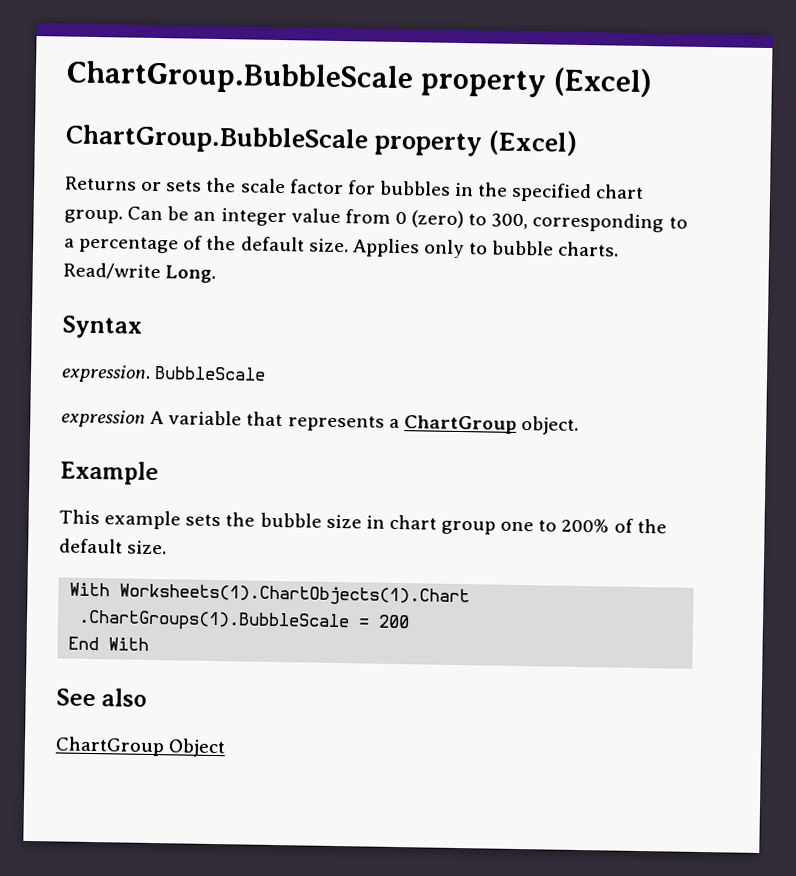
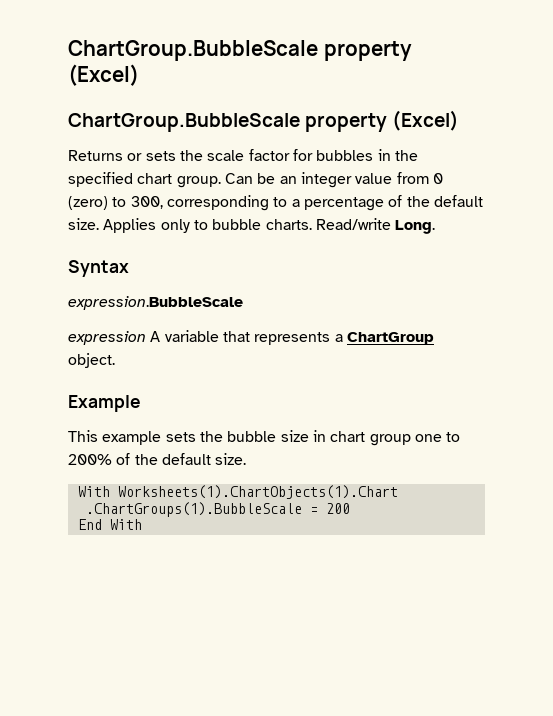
[61,364,267,383] expression. BubbleScale -> [68,296,243,310] expression.BubbleScale
[56,688,148,707] [55,736,227,758] // See also // ChartGroup Object -> (142, 524) none

